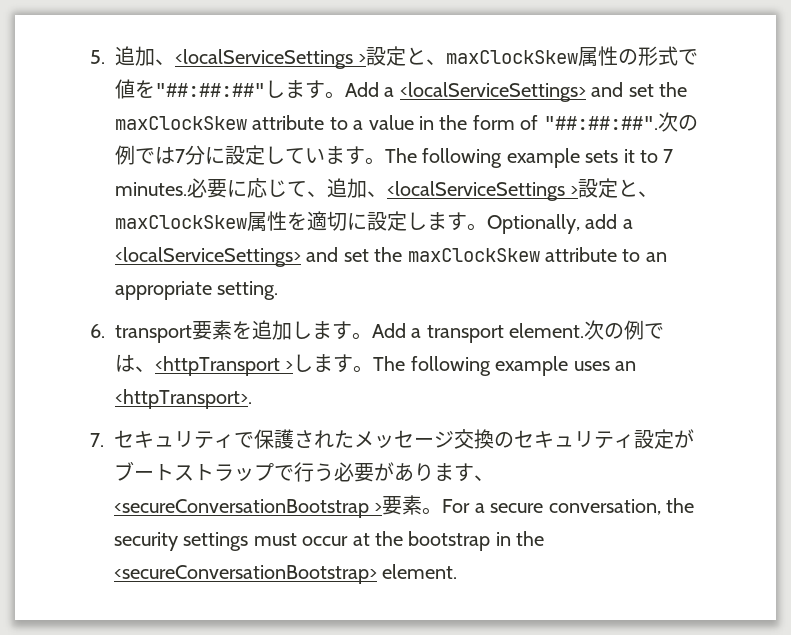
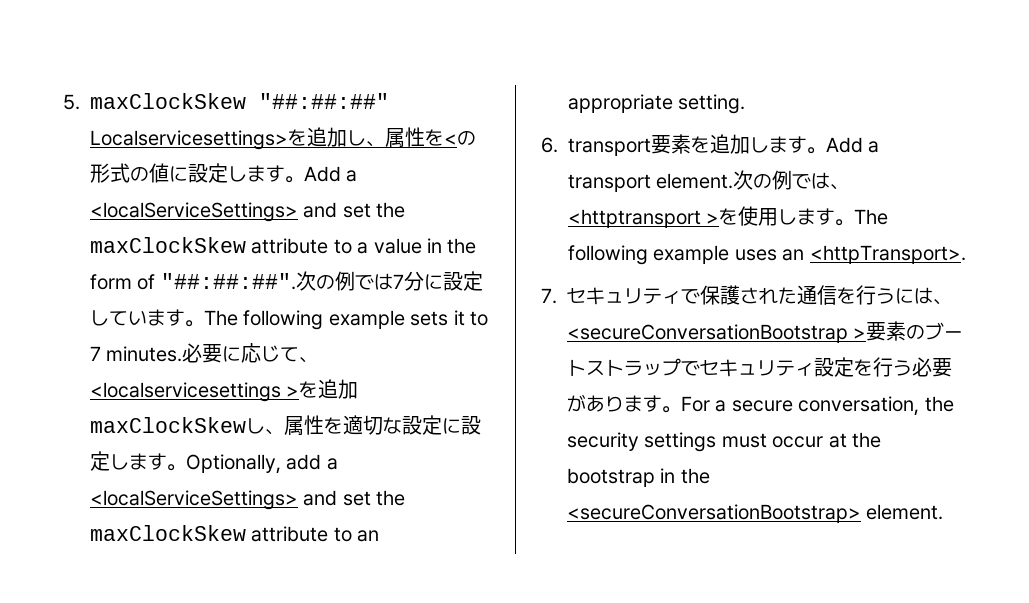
[115,46,699,69] [115,79,265,99] 追加、<localServiceSettings >設定と、maxClockSkew属性の形式で値を"##:##:##" -> [90,93,389,109] [90,127,476,150] [90,163,228,183] maxClockSkew "##:##:##" Localservicesettings>を追加し、属性を<の形式の値に設定
[327,178,659,201] [115,215,247,229] 追加、<localServiceSettings >設定と、maxClockSkew -> [90,379,359,402] [90,417,284,435] <localservicesettings >を追加maxClockSkewし、
(347, 221) none -> [383,415,442,435] な設定
[155,356,294,376] <httpTransport > -> [568,206,779,228] <httptransport >を使用
[353,429,694,449] メッセージ交換のセキュリティ設定が -> [797,285,952,305] [567,321,926,343] 通信を行うには、<secureConversationBootstrap >要素の
(294, 473) none -> [700,357,873,377] セキュリティ設定を
[473,475,494,481] [113,495,423,518] 、<secureConversationBootstrap >要素 -> (662, 403) none

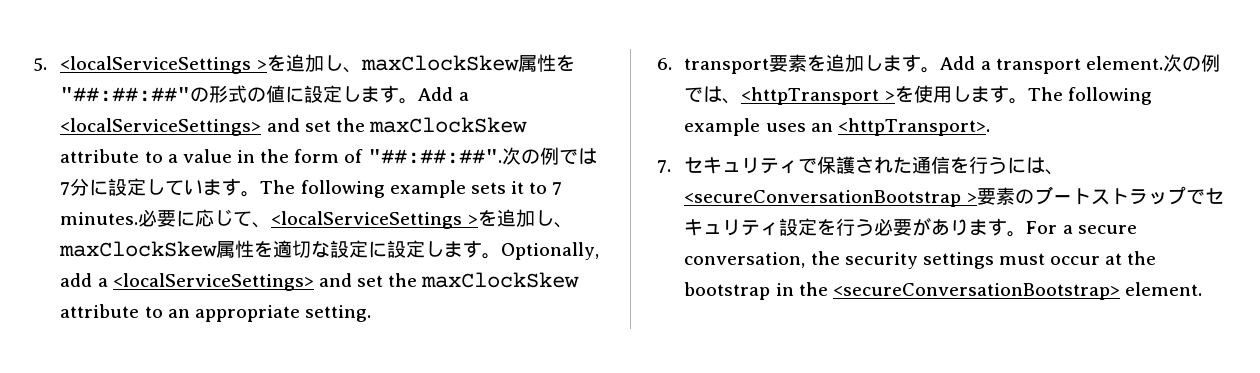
[90,93,389,109] [90,127,457,150] maxClockSkew "##:##:##" Localservicesettings>を追加し、属性を< -> [60,54,575,74] [60,87,191,102] <localServiceSettings >を追加し、maxClockSkew属性を"##:##:##"
[90,379,359,402] [90,417,284,435] <localservicesettings >を追加maxClockSkewし、 -> [271,209,573,229] [59,241,218,257] <localServiceSettings >を追加し、maxClockSkew
[568,209,701,228] <httptransport -> [741,87,880,105] <httpTransport

